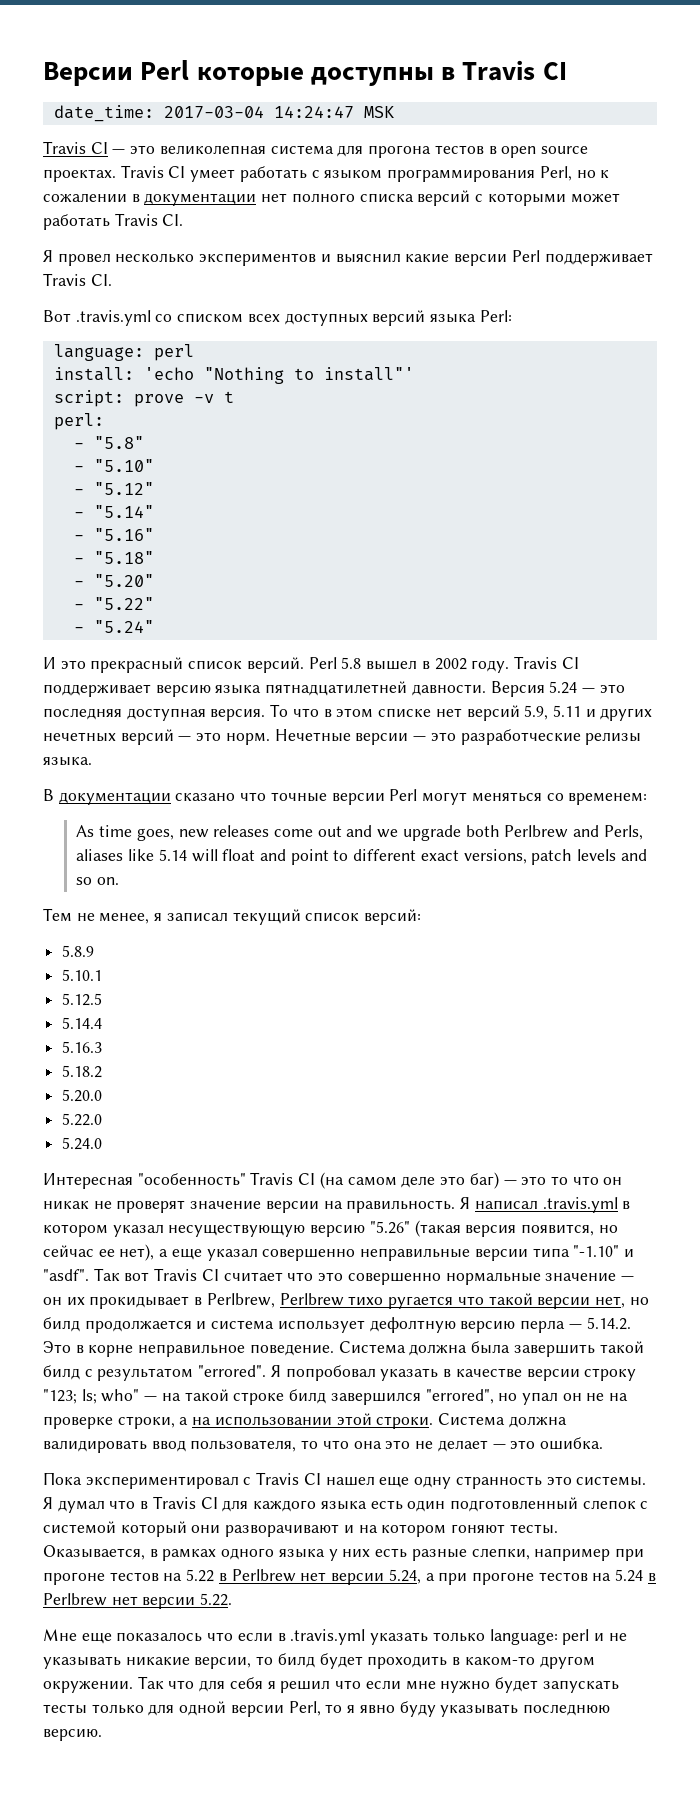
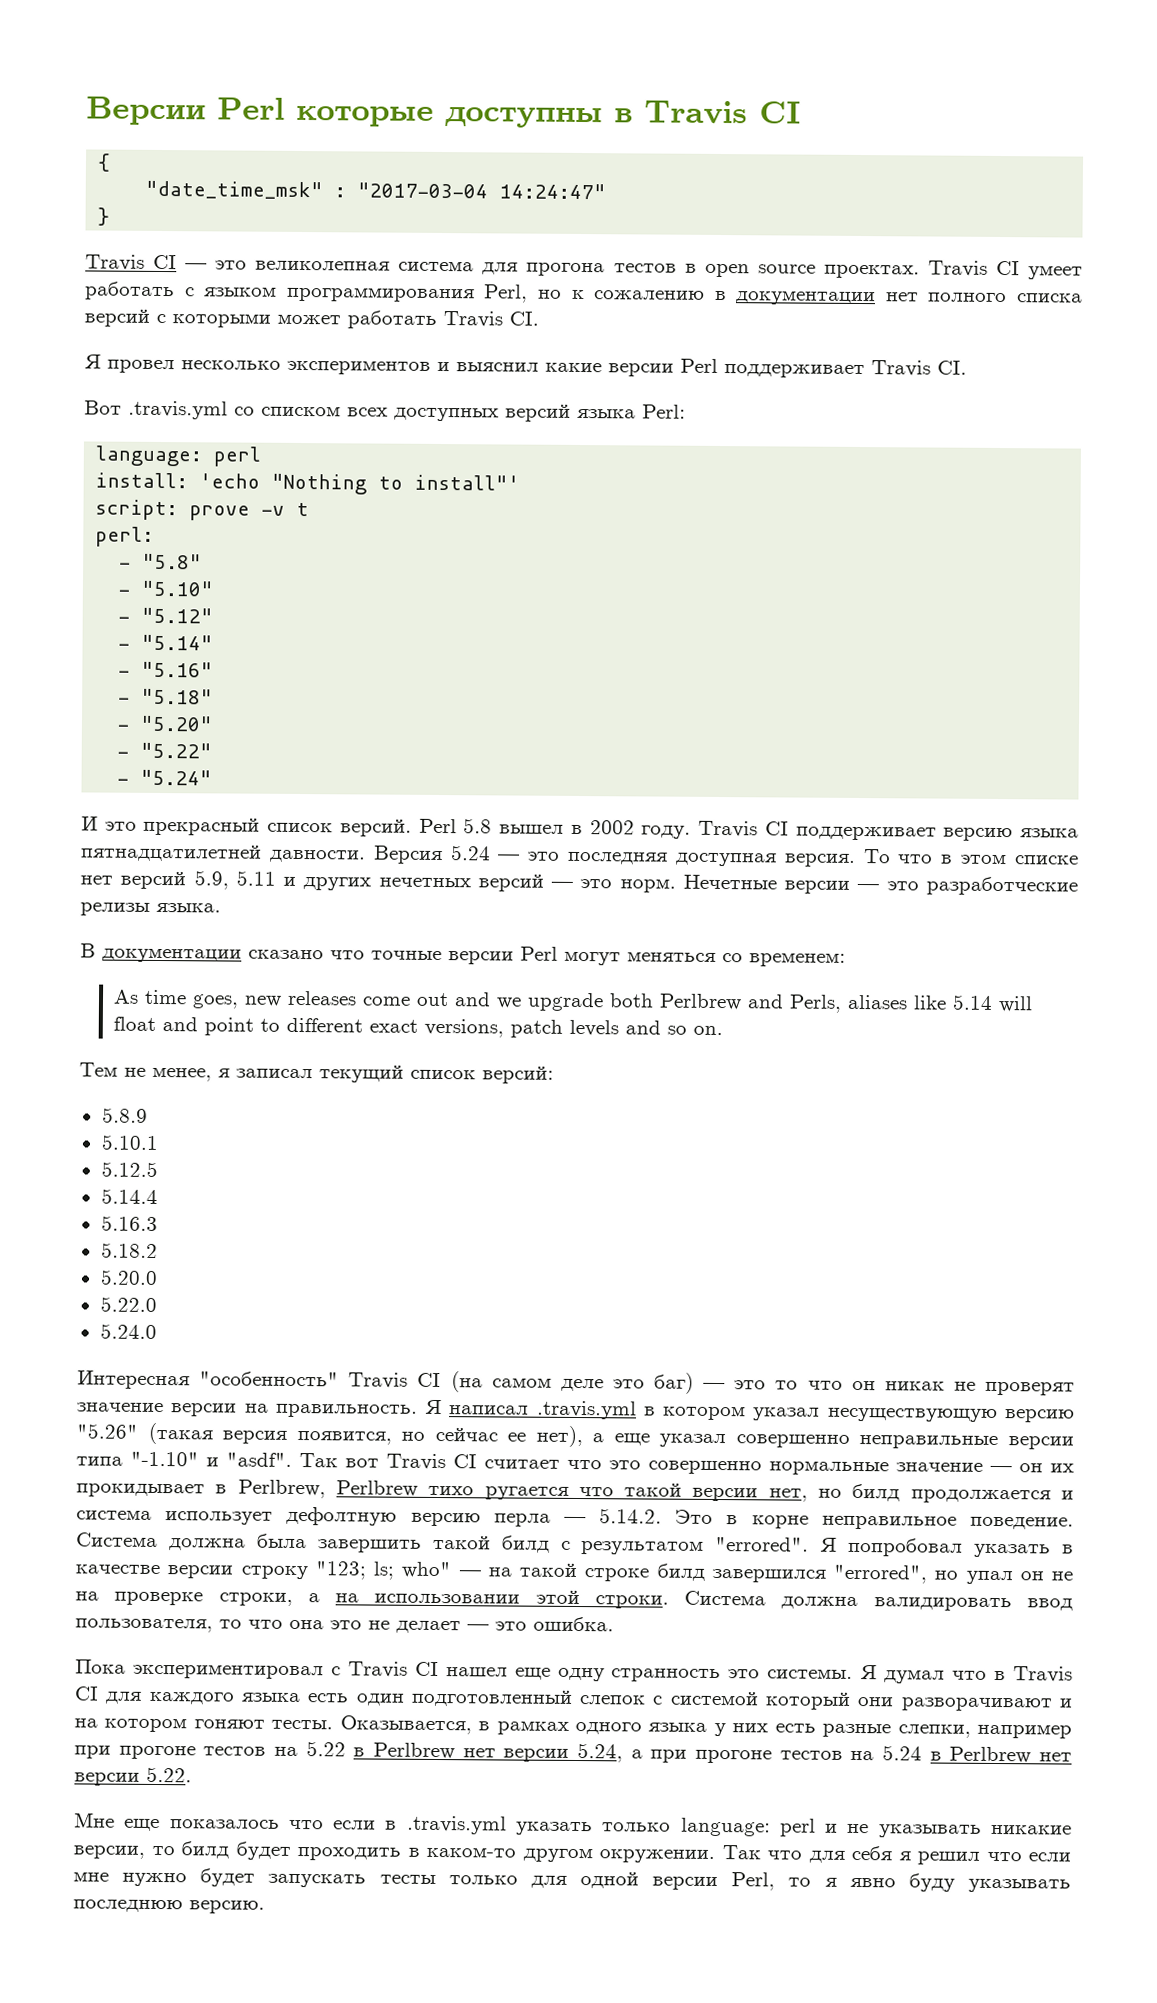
[53,105,394,122] date_time: 2017-03-04 14:24:47 MSK -> [97,153,112,172] [145,180,607,200] [97,207,111,226] { // "date_time_msk" : "2017-03-04 14:24:47" // }
[43,193,127,202] сожалении -> [594,290,706,300] сожалению

